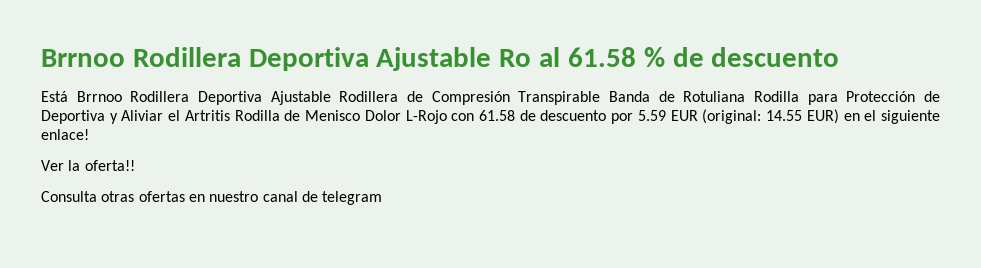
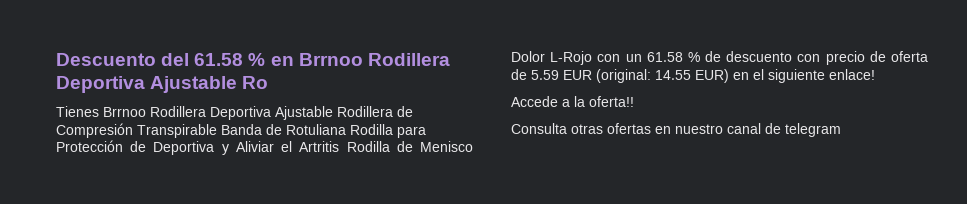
(41, 58) none -> [56,53,294,66] Descuento del 61.58 % en
[539,47,840,67] [41,91,68,102] al 61.58 % de descuento // Está -> [56,106,99,117] // Tienes
[479,110,634,124] 61.58 de descuento por -> [625,51,928,65] [511,69,527,80] un 61.58 % de descuento con precio de oferta de
[41,160,64,171] Ver -> [511,96,570,107] Accede a

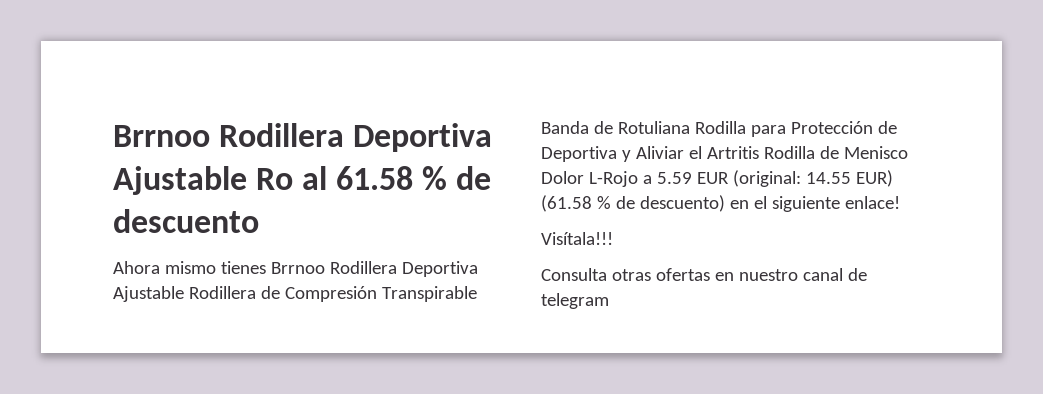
[56,53,294,66] Descuento del 61.58 % en -> (113, 136) none
[56,106,99,117] // Tienes -> [302,166,492,190] [113,209,259,233] [113,261,266,274] al 61.58 % de descuento // Ahora mismo tienes
[597,51,928,65] [511,69,527,80] con un 61.58 % de descuento con precio de oferta de -> [642,175,652,184] a
(729, 76) none -> [541,195,725,212] (61.58 % de descuento)
[511,96,634,107] Accede a la oferta!! -> [541,232,613,245] Visítala!!!

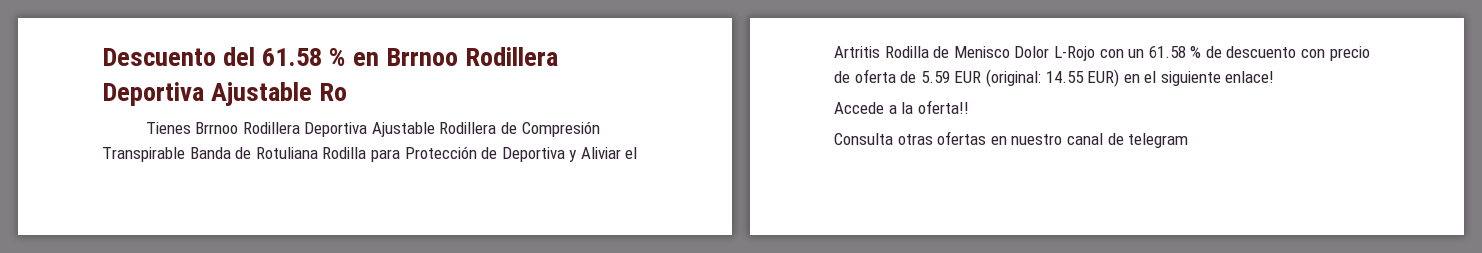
(113, 136) none -> [102,47,379,66] Descuento del 61.58 % en
[302,166,492,190] [113,209,259,233] [113,261,266,274] al 61.58 % de descuento // Ahora mismo tienes -> [145,122,191,134] // Tienes
[642,175,652,184] a -> [1099,46,1370,61] [834,69,917,83] con un 61.58 % de descuento con precio de oferta de
[541,195,725,212] (61.58 % de descuento) -> (1120, 78) none
[541,232,613,245] Visítala!!! -> [834,100,969,114] Accede a la oferta!!

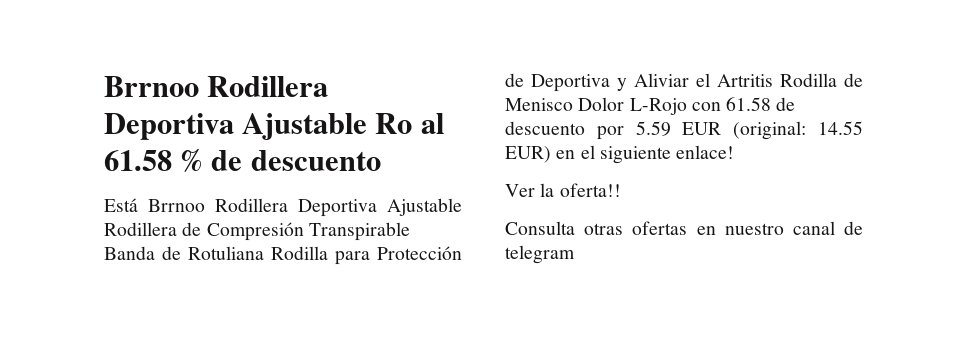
[102,47,379,66] Descuento del 61.58 % en -> (104, 86) none
[145,122,191,134] // Tienes -> [420,113,444,134] [104,149,381,172] [104,198,138,212] al 61.58 % de descuento // Está
[1128,46,1370,61] [834,69,917,83] un 61.58 % de descuento con precio de oferta de -> [726,97,796,111] [505,121,624,140] 61.58 de descuento por
[834,102,897,114] Accede a -> [505,184,535,197] Ver

